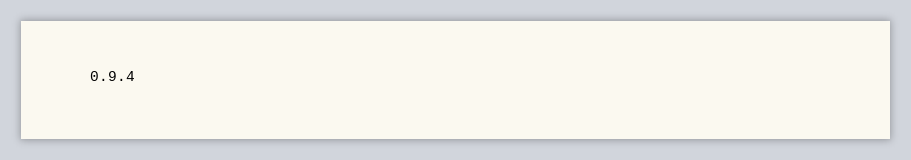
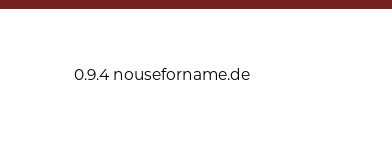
(135, 76) none -> [113,68,251,80] nouseforname.de

